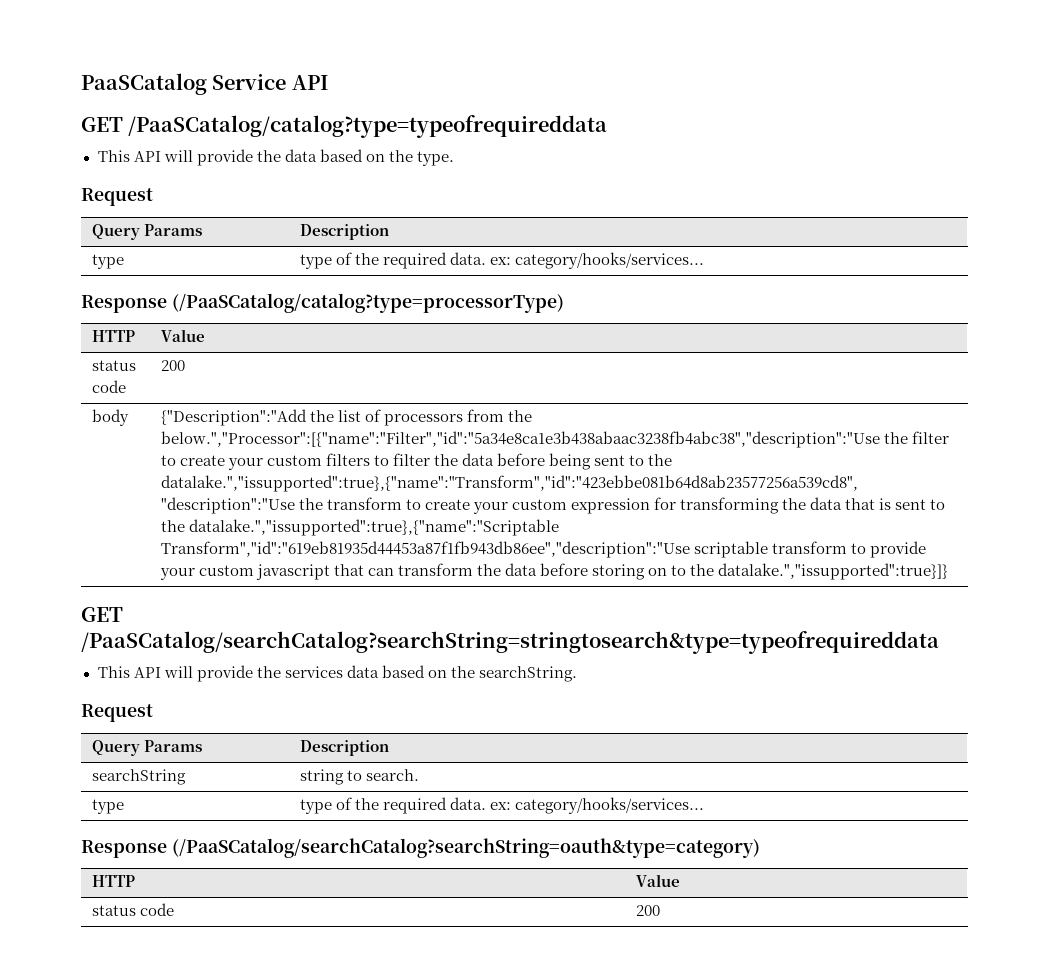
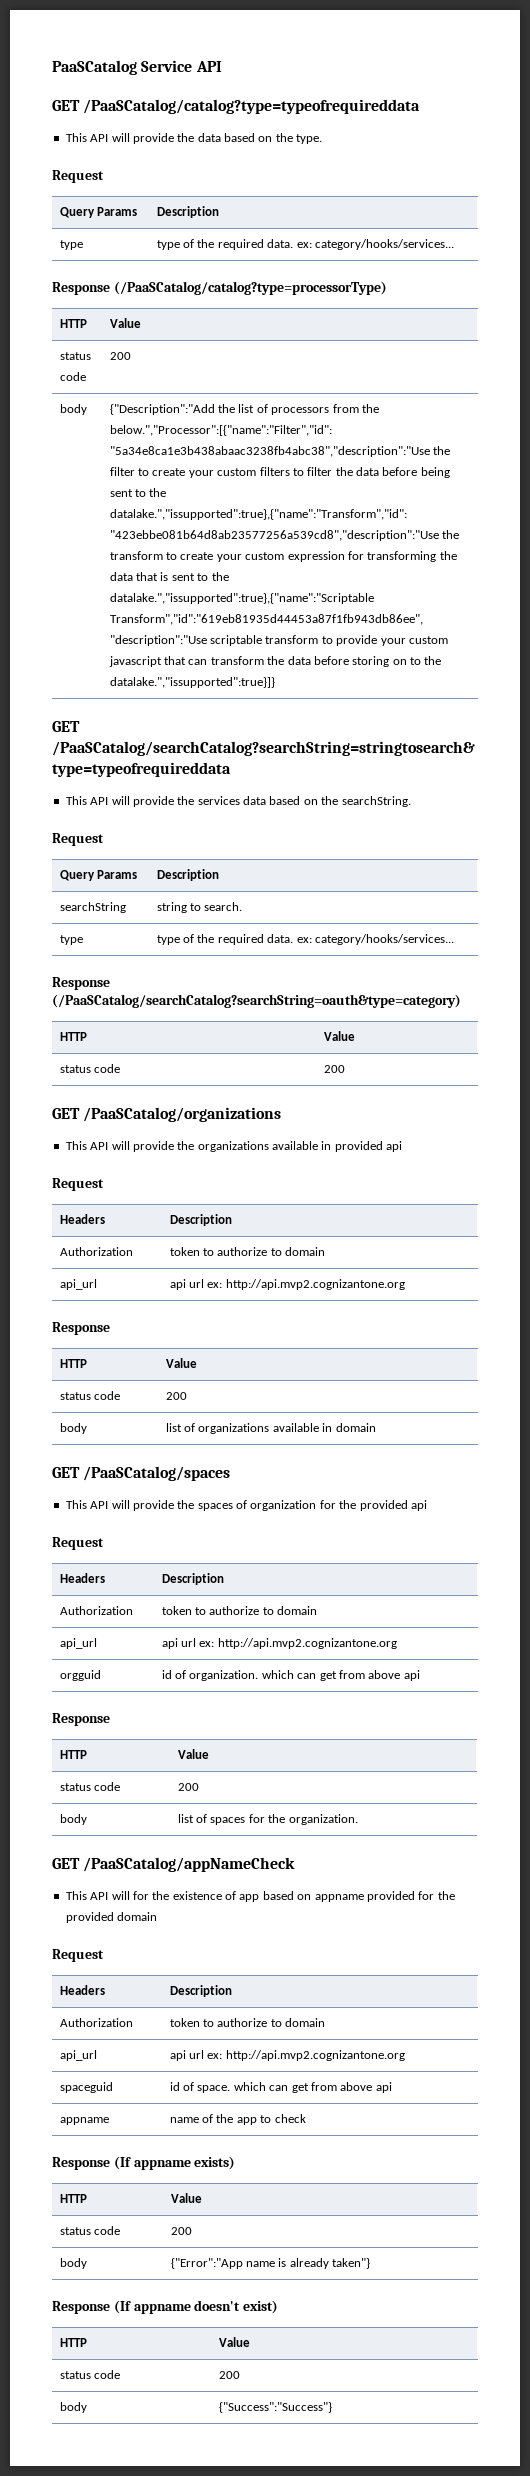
(660, 910) none -> [52,1107,282,1122] [65,1141,403,1152] [52,1178,104,1191] [59,1214,105,1224] [169,1214,232,1226] [59,1247,133,1256] [169,1247,326,1256] [59,1279,97,1290] [169,1279,405,1290] [52,1322,110,1335] [59,1359,87,1368] [165,1358,197,1368] [59,1391,121,1400] [165,1392,187,1400] [59,1423,87,1434] [165,1423,376,1434] [52,1466,231,1481] [65,1500,427,1511] [52,1537,104,1550] [59,1573,105,1583] [161,1573,224,1585] [59,1606,133,1615] [161,1606,318,1615] [59,1638,97,1649] [161,1638,397,1649] [59,1670,101,1681] [161,1670,420,1681] [52,1713,110,1726] [59,1750,87,1759] [177,1749,209,1759] [59,1782,121,1791] [177,1783,199,1791] [59,1814,87,1825] [177,1814,358,1825] [52,1857,296,1872] [65,1891,455,1902] [65,1912,158,1923] [52,1949,104,1962] [59,1985,105,1995] [169,1985,232,1997] [59,2018,133,2027] [169,2018,326,2027] [59,2050,97,2061] [169,2050,405,2061] [59,2082,113,2093] [169,2082,392,2093] [59,2117,109,2125] [169,2114,306,2125] [52,2156,236,2170] [59,2194,87,2203] [170,2193,202,2203] [59,2226,121,2235] [170,2227,192,2235] [59,2258,87,2269] [170,2258,371,2269] [52,2300,279,2314] [59,2338,87,2347] [218,2337,250,2347] [59,2370,121,2379] [218,2371,240,2379] [59,2402,87,2413] [218,2402,332,2413] // GET /PaaSCatalog/organizations // This API will provide the organizations available in provided api // Request // Headers | Description // Authorization | token to authorize to domain // api_url | api url ex: http://api.mvp2.cognizantone.org // Response // HTTP | Value // status code | 200 // body | list of organizations available in domain // GET /PaaSCatalog/spaces // This API will provide the spaces of organization for the provided api // Request // Headers | Description // Authorization | token to authorize to domain // api_url | api url ex: http://api.mvp2.cognizantone.org // orgguid | id of organization. which can get from above api // Response // HTTP | Value // status code | 200 // body | list of spaces for the organization. // GET /PaaSCatalog/appNameCheck // This API will for the existence of app based on appname provided for the provided domain // Request // Headers | Description // Authorization | token to authorize to domain // api_url | api url ex: http://api.mvp2.cognizantone.org // spaceguid | id of space. which can get from above api // appname | name of the app to check // Response (If appname exists) // HTTP | Value // status code | 200 // body | {"Error":"App name is already taken"} // Response (If appname doesn't exist) // HTTP | Value // status code | 200 // body | {"Success":"Success"}

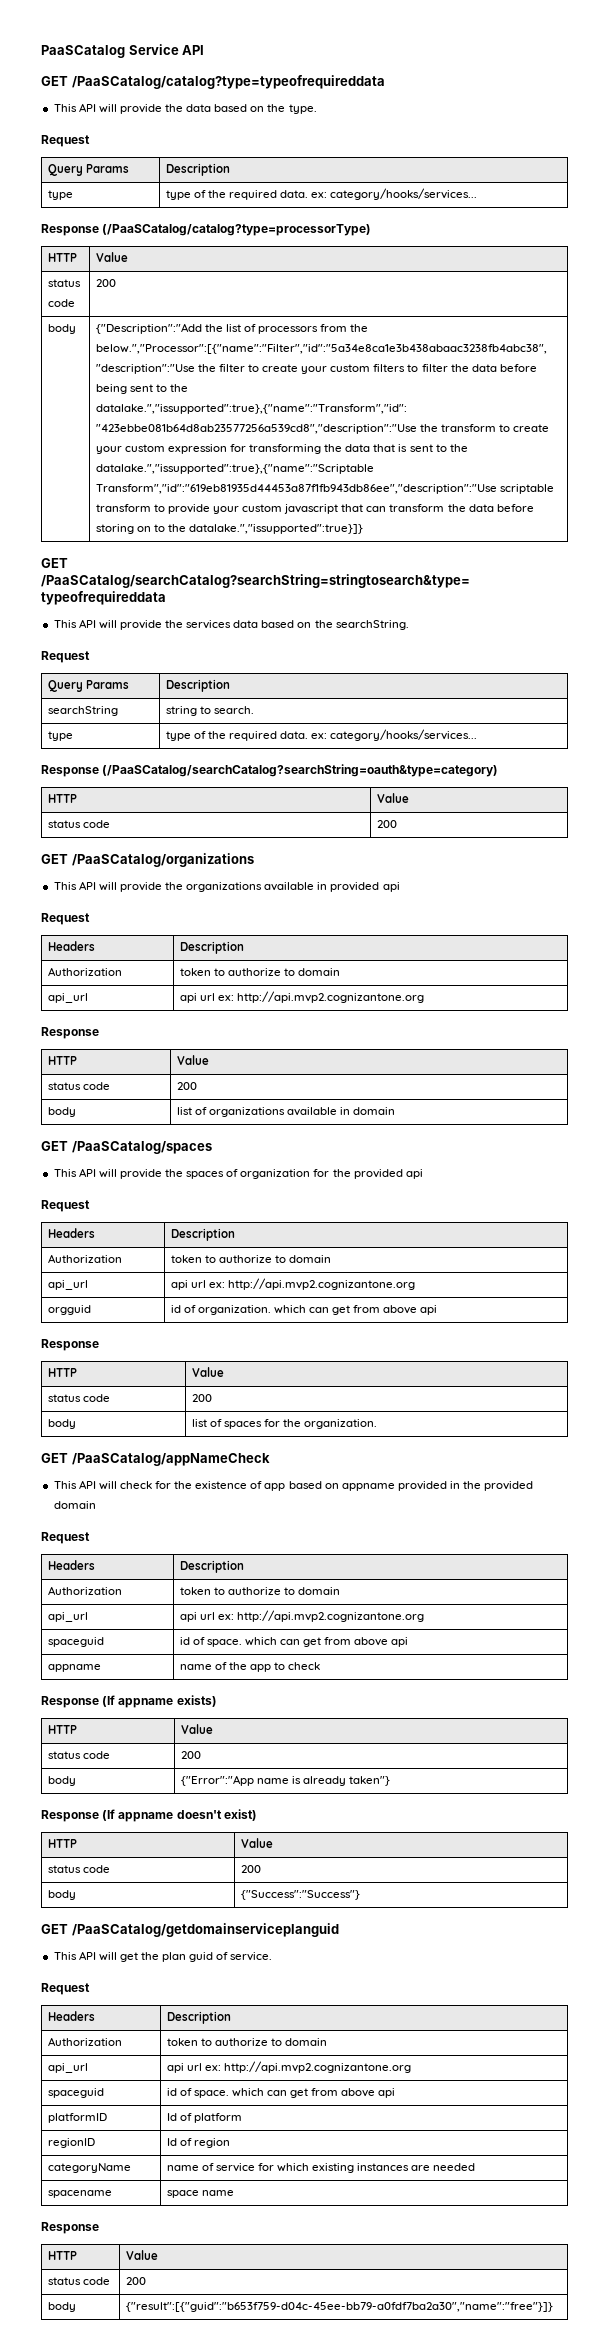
(130, 1895) none -> [119,1481,152,1489] check
[418,1891,435,1900] for -> [450,1481,461,1489] in
(332, 2407) none -> [41,1923,339,1937] [53,1951,273,1962] [41,1983,90,1995] [47,2011,95,2021] [166,2011,231,2024] [47,2037,122,2046] [166,2038,327,2046] [47,2063,88,2073] [166,2061,411,2073] [47,2088,104,2098] [166,2088,396,2098] [47,2113,107,2123] [166,2113,242,2123] [47,2138,95,2148] [166,2138,230,2148] [47,2163,131,2173] [166,2163,476,2173] [47,2190,112,2198] [166,2190,234,2198] [41,2222,99,2234] [47,2251,77,2260] [125,2250,158,2260] [47,2277,110,2285] [125,2277,146,2285] [47,2302,76,2312] [125,2302,553,2312] // GET /PaaSCatalog/getdomainserviceplanguid // This API will get the plan guid of service. // Request // Headers | Description // Authorization | token to authorize to domain // api_url | api url ex: http://api.mvp2.cognizantone.org // spaceguid | id of space. which can get from above api // platformID | Id of platform // regionID | Id of region // categoryName | name of service for which existing instances are needed // spacename | space name // Response // HTTP | Value // status code | 200 // body | {"result":[{"guid":"b653f759-d04c-45ee-bb79-a0fdf7ba2a30","name":"free"}]}

